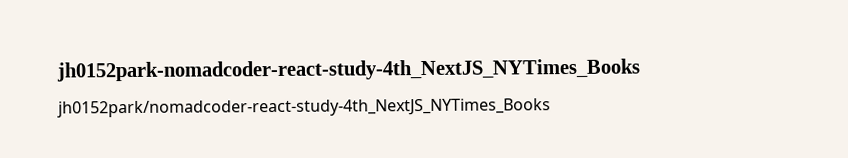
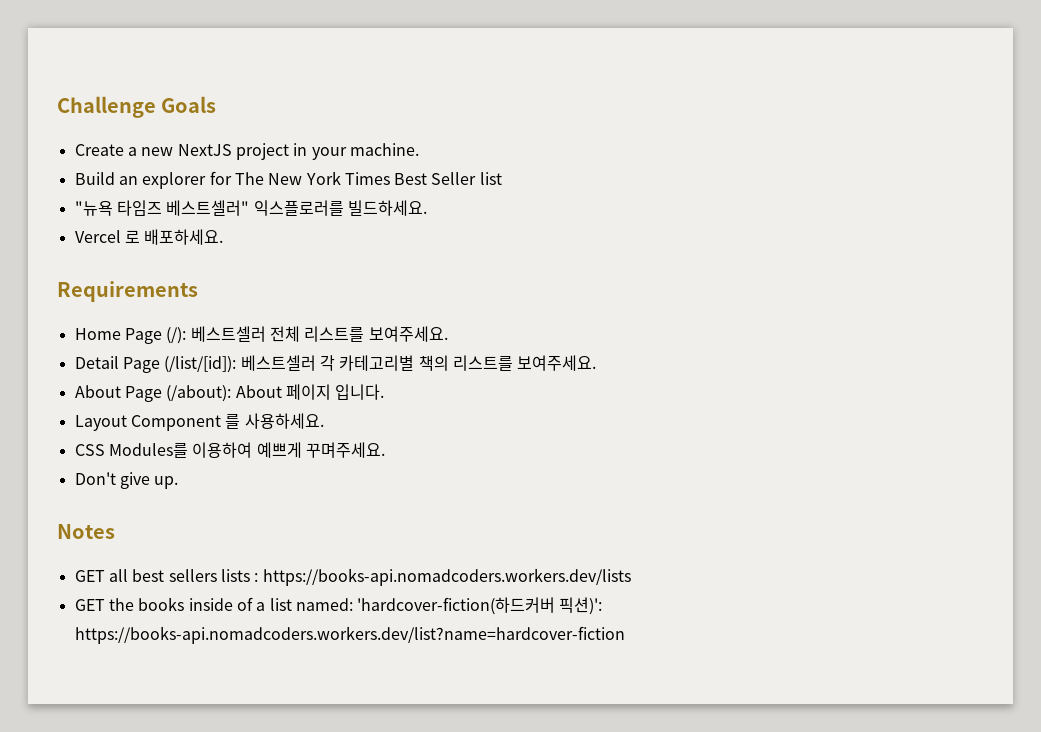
[56,58,640,82] [57,98,551,118] jh0152park-nomadcoder-react-study-4th_NextJS_NYTimes_Books // jh0152park/nomadcoder-react-study-4th_NextJS_NYTimes_Books -> [57,96,217,118] [74,143,419,160] [74,171,502,189] [74,200,427,216] [74,229,224,245] [57,281,198,302] [74,326,448,344] [74,355,597,373] [74,384,385,402] [74,413,324,431] [74,442,385,458] [74,472,179,489] [57,524,115,539] [74,568,631,586] [74,597,603,615] [74,626,625,644] Challenge Goals // Create a new NextJS project in your machine. // Build an explorer for The New York Times Best Seller list // "뉴욕 타임즈 베스트셀러" 익스플로러를 빌드하세요. // Vercel 로 배포하세요. // Requirements // Home Page (/): 베스트셀러 전체 리스트를 보여주세요. // Detail Page (/list/[id]): 베스트셀러 각 카테고리별 책의 리스트를 보여주세요. // About Page (/about): About 페이지 입니다. // Layout Component 를 사용하세요. // CSS Modules를 이용하여 예쁘게 꾸며주세요. // Don't give up. // Notes // GET all best sellers lists : https://books-api.nomadcoders.workers.dev/lists // GET the books inside of a list named: 'hardcover-fiction(하드커버 픽션)': https://books-api.nomadcoders.workers.dev/list?name=hardcover-fiction

